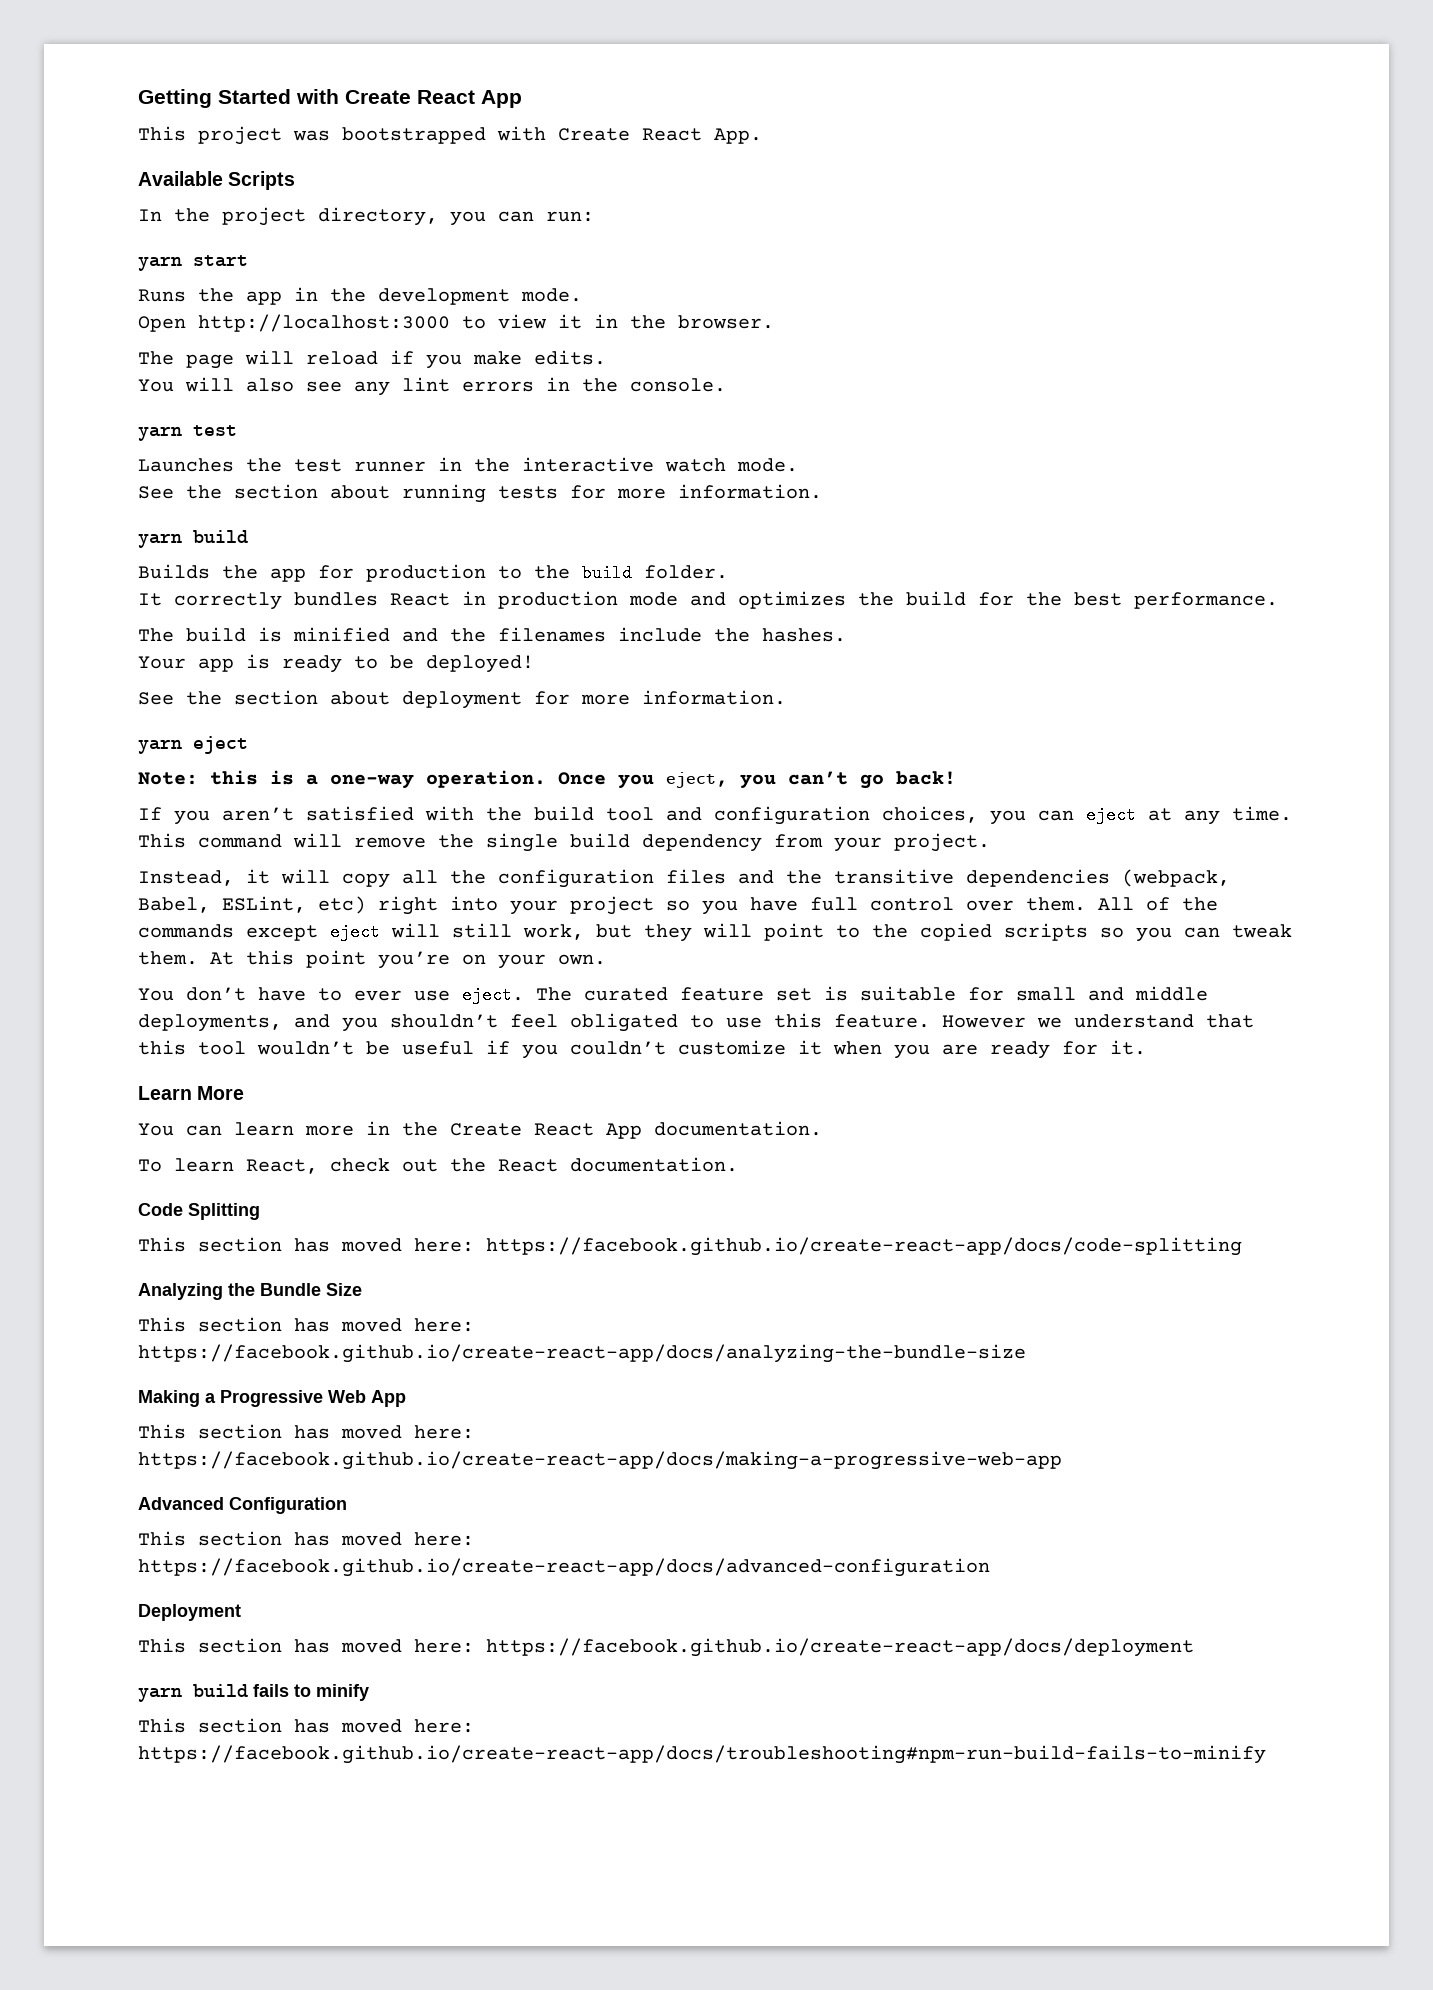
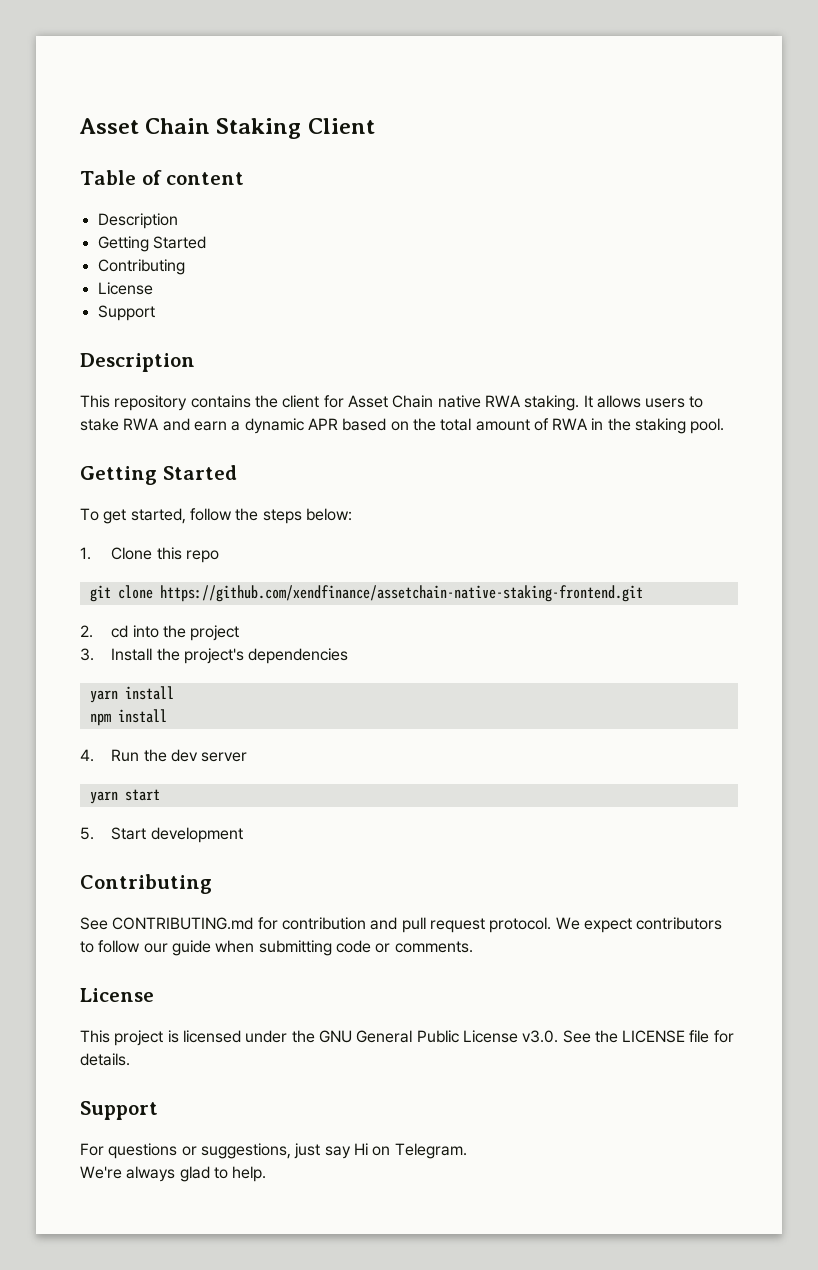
[138,89,522,108] [138,126,762,145] [138,171,296,190] [138,207,594,226] [138,255,248,271] [138,287,582,305] [138,314,774,332] [138,350,606,369] [138,377,726,396] [138,425,237,441] [138,457,798,472] [138,484,822,503] [138,530,248,548] [138,564,728,582] [138,591,1278,610] [138,627,846,642] [138,654,534,673] [138,690,786,709] [138,736,248,754] [138,770,956,789] [138,806,1292,825] [138,833,990,852] [138,869,1230,888] [138,896,1218,915] [138,923,1292,942] [138,950,606,969] [138,986,1208,1004] [138,1013,1254,1032] [138,1040,1146,1059] [138,1086,245,1100] [138,1121,822,1139] [138,1157,738,1174] [138,1203,260,1220] [138,1237,1242,1256] [138,1283,362,1300] [138,1317,474,1332] [138,1344,1026,1363] [138,1390,406,1407] [138,1424,474,1439] [138,1451,1062,1470] [138,1497,347,1514] [138,1531,474,1546] [138,1558,990,1577] [138,1604,241,1621] [138,1638,1194,1657] [138,1684,369,1702] [138,1718,474,1733] [138,1745,1266,1764] Getting Started with Create React App // This project was bootstrapped with Create React App. // Available Scripts // In the project directory, you can run: // yarn start // Runs the app in the development mode. // Open http://localhost:3000 to view it in the browser. // The page will reload if you make edits. // You will also see any lint errors in the console. // yarn test // Launches the test runner in the interactive watch mode. // See the section about running tests for more information. // yarn build // Builds the app for production to the build folder. // It correctly bundles React in production mode and optimizes the build for the best performance. // The build is minified and the filenames include the hashes. // Your app is ready to be deployed! // See the section about deployment for more information. // yarn eject // Note: this is a one-way operation. Once you eject, you can’t go back! // If you aren’t satisfied with the build tool and configuration choices, you can eject at any time. This command will remove the single build dependency from your project. // Instead, it will copy all the configuration files and the transitive dependencies (webpack, Babel, ESLint, etc) right into your project so you have full control over them. All of the commands except eject will still work, but they will point to the copied scripts so you can tweak them. At this point you’re on your own. // You don’t have to ever use eject. The curated feature set is suitable for small and middle deployments, and you shouldn’t feel obligated to use this feature. However we understand that this tool wouldn’t be useful if you couldn’t customize it when you are ready for it. // Learn More // You can learn more in the Create React App documentation. // To learn React, check out the React documentation. // Code Splitting // This section has moved here: https://facebook.github.io/create-react-app/docs/code-splitting // Analyzing the Bundle Size // This section has moved here: https://facebook.github.io/create-react-app/docs/analyzing-the-bundle-size // Making a Progressive Web App // This section has moved here: https://facebook.github.io/create-react-app/docs/making-a-progressive-web-app // Advanced Configuration // This section has moved here: https://facebook.github.io/create-react-app/docs/advanced-configuration // Deployment // This section has moved here: https://facebook.github.io/create-react-app/docs/deployment // yarn build fails to minify // This section has moved here: https://facebook.github.io/create-react-app/docs/troubleshooting#npm-run-build-fails-to-minify -> [79,118,375,139] [80,170,245,185] [97,213,178,229] [97,236,206,252] [97,259,185,275] [97,282,153,295] [97,305,155,321] [80,353,195,372] [80,395,704,411] [80,418,725,434] [80,465,237,485] [80,508,352,524] [80,547,220,563] [89,585,643,602] [80,625,240,641] [80,648,349,664] [89,686,174,703] [89,709,167,726] [80,749,248,762] [89,789,160,804] [80,827,243,843] [80,874,212,894] [80,917,723,933] [80,940,473,956] [80,988,154,1002] [80,1030,734,1046] [80,1053,130,1066] [80,1101,158,1120] [80,1143,467,1159] [80,1166,267,1182] Asset Chain Staking Client // Table of content // Description // Getting Started // Contributing // License // Support // Description // This repository contains the client for Asset Chain native RWA staking. It allows users to stake RWA and earn a dynamic APR based on the total amount of RWA in the staking pool. // Getting Started // To get started, follow the steps below: // 1. Clone this repo // git clone https://github.com/xendfinance/assetchain-native-staking-frontend.git // 2. cd into the project // 3. Install the project's dependencies // yarn install // npm install // 4. Run the dev server // yarn start // 5. Start development // Contributing // See CONTRIBUTING.md for contribution and pull request protocol. We expect contributors to follow our guide when submitting code or comments. // License // This project is licensed under the GNU General Public License v3.0. See the LICENSE file for details. // Support // For questions or suggestions, just say Hi on Telegram. // We're always glad to help.

